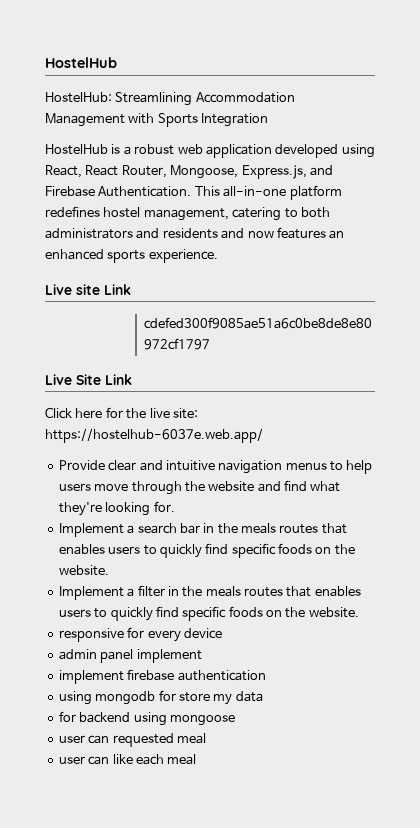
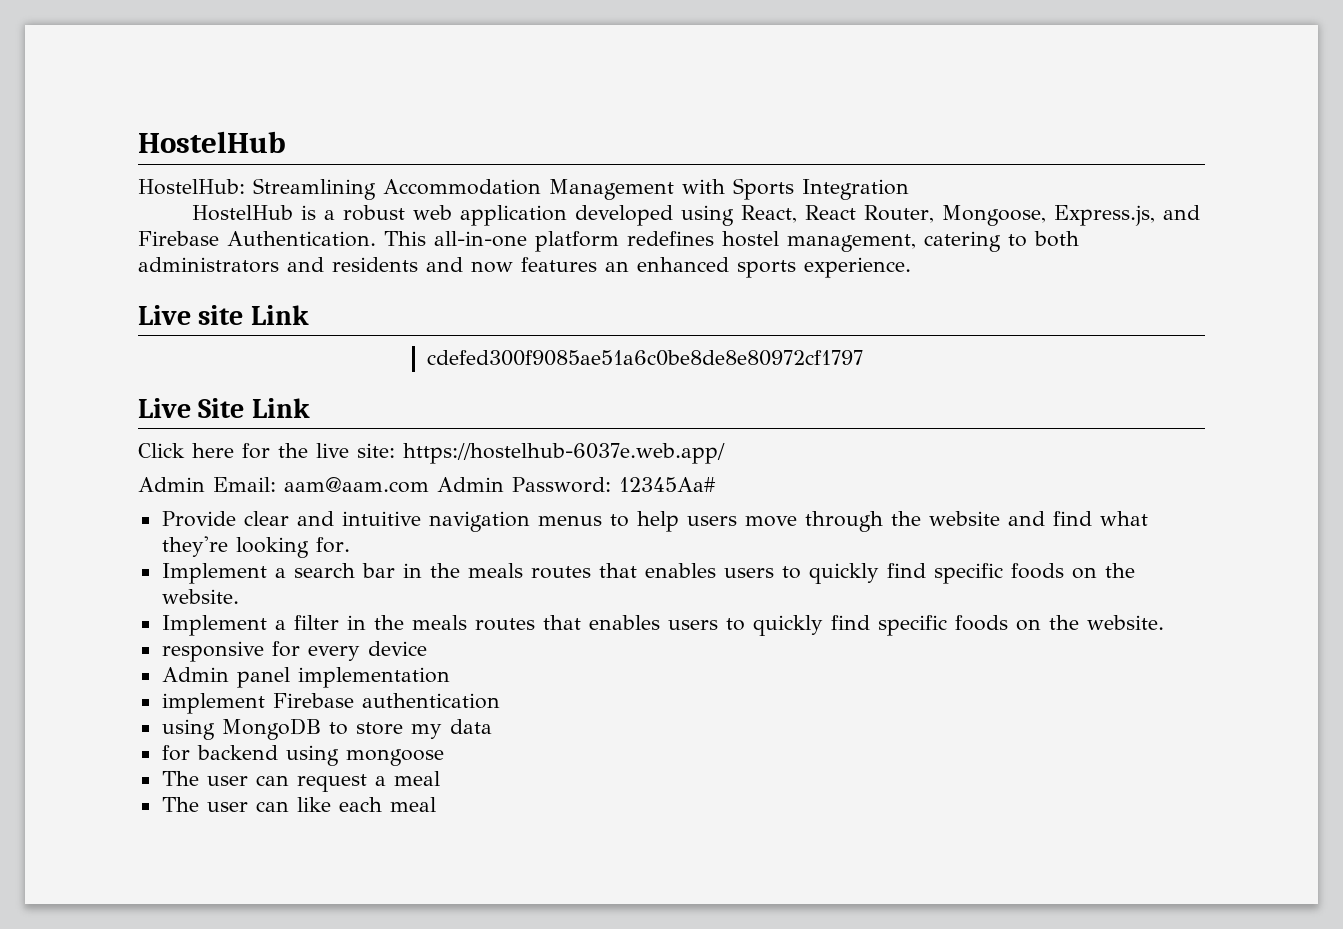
(263, 435) none -> [138,477,716,493] // Admin Email: aam@aam.com Admin Password: 12345Aa#
[58,649,202,663] [58,669,175,684] admin panel implement // implement firebase -> [161,667,450,688] [161,693,354,714] Admin panel implementation // implement Firebase
[95,690,176,705] mongodb for -> [221,718,348,740] MongoDB to
[58,733,174,747] user can requested -> [161,771,386,792] The user can request a
(206, 738) none -> [161,797,199,812] The

